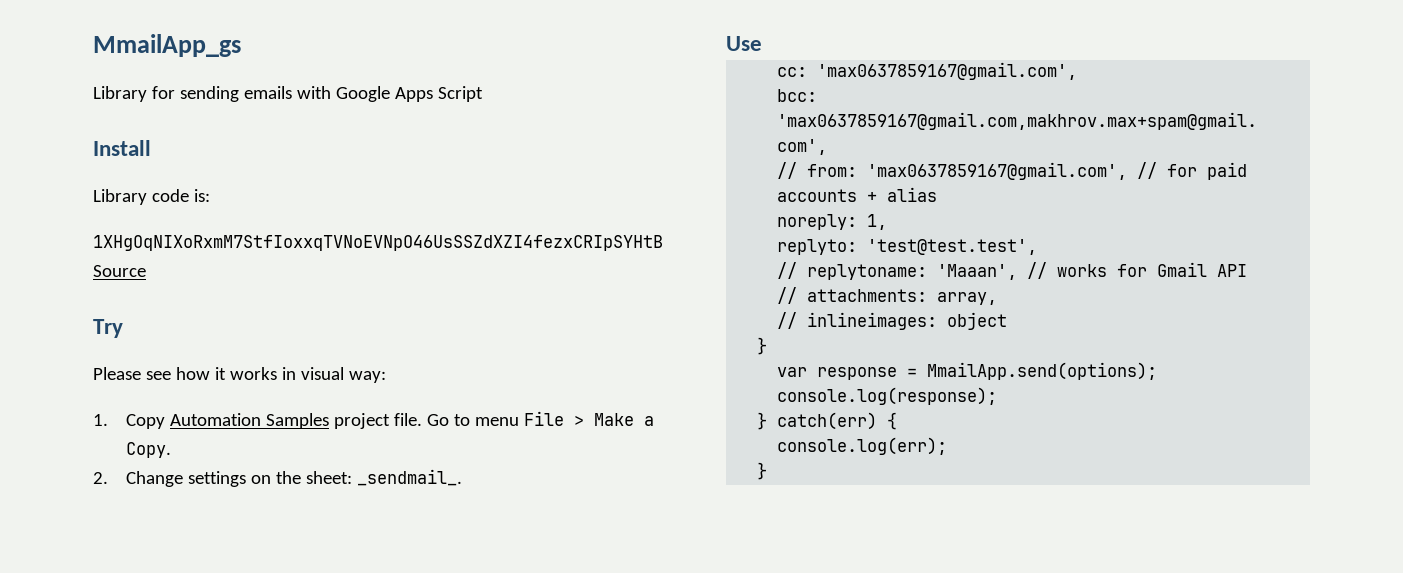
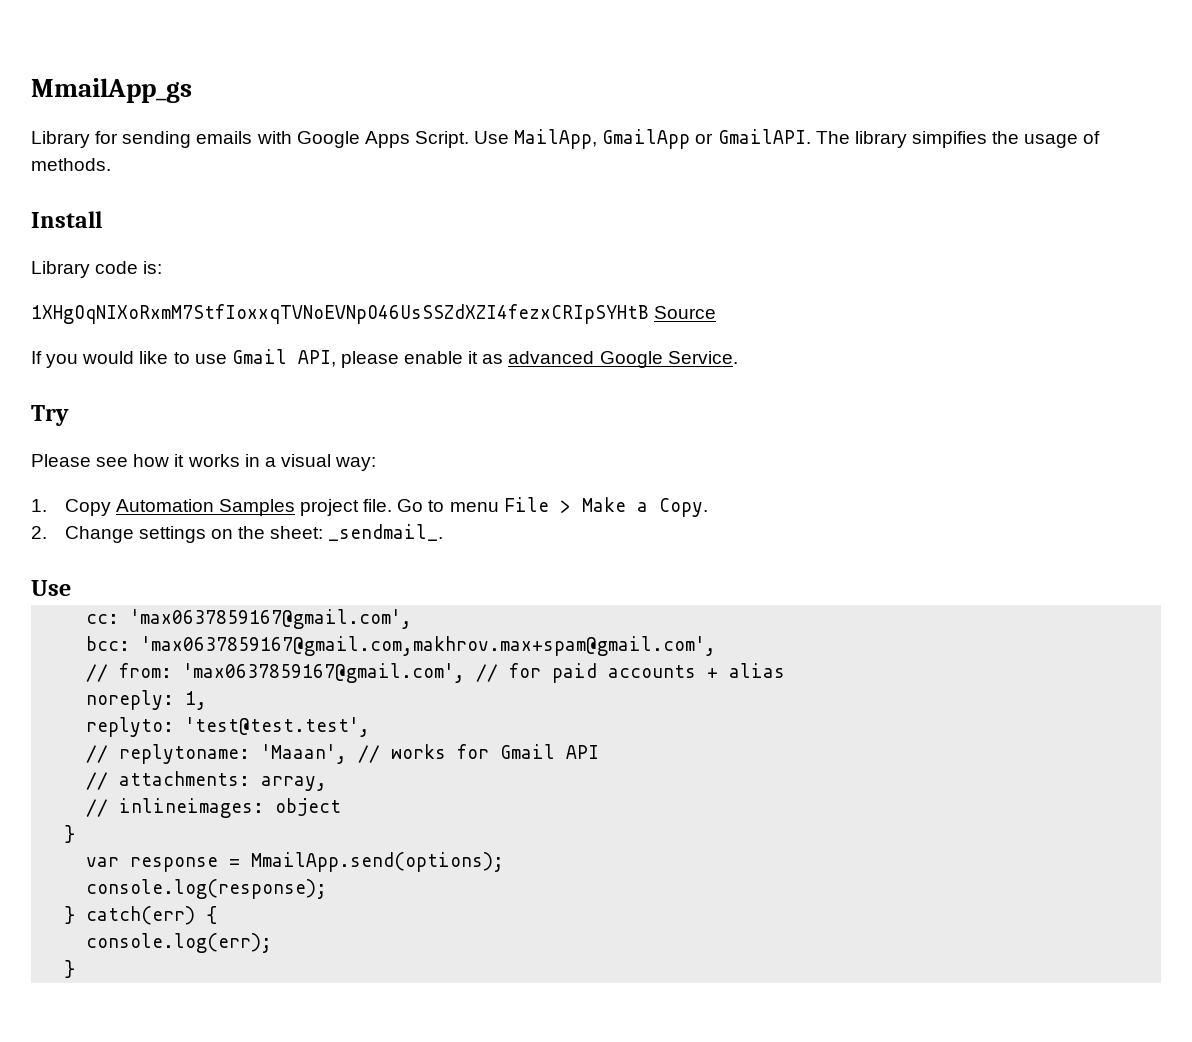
[437,86,483,102] Script -> [414,129,1101,149] [31,158,111,171] Script. Use MailApp, GmailApp or GmailAPI. The library simpifies the usage of methods.
(146, 271) none -> [31,349,738,368] // If you would like to use Gmail API, please enable it as advanced Google Service.
(296, 373) none -> [264,457,276,467] a

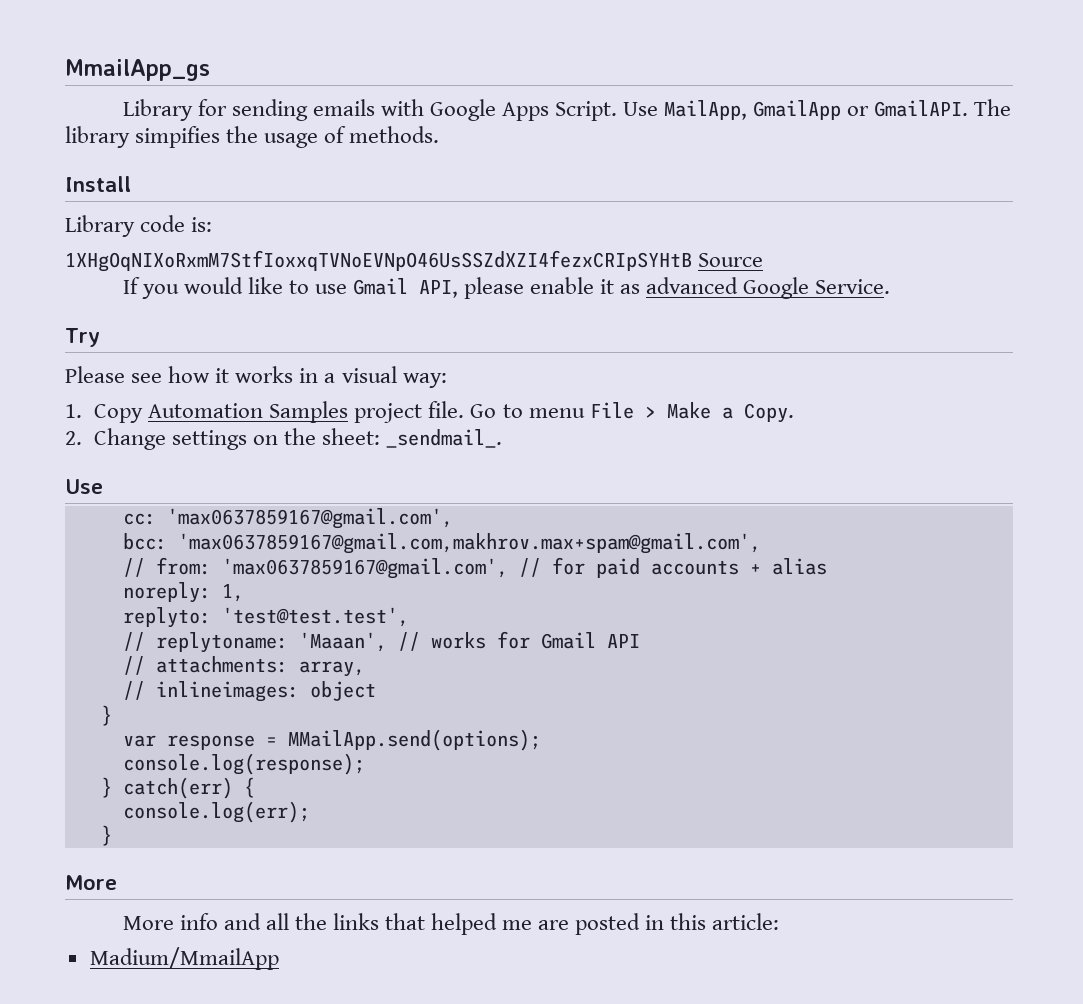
[251,852,505,872] MmailApp.send(options); -> [287,729,541,751] MMailApp.send(options);
(76, 969) none -> [65,875,117,890] [122,913,780,935] [89,947,279,970] // More // More info and all the links that helped me are posted in this article: // Madium/MmailApp

